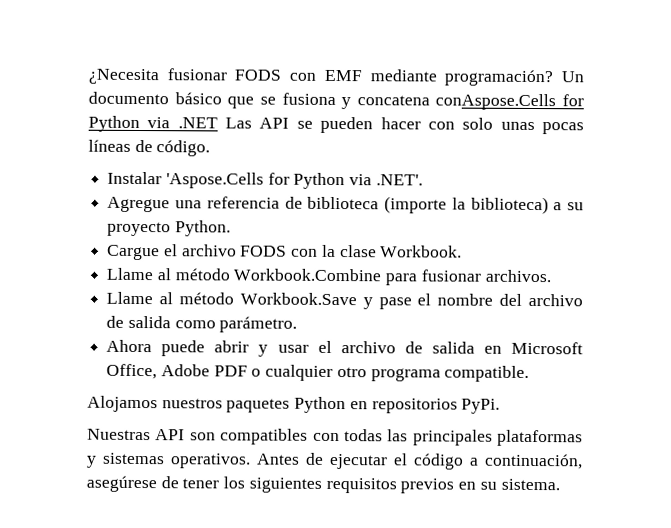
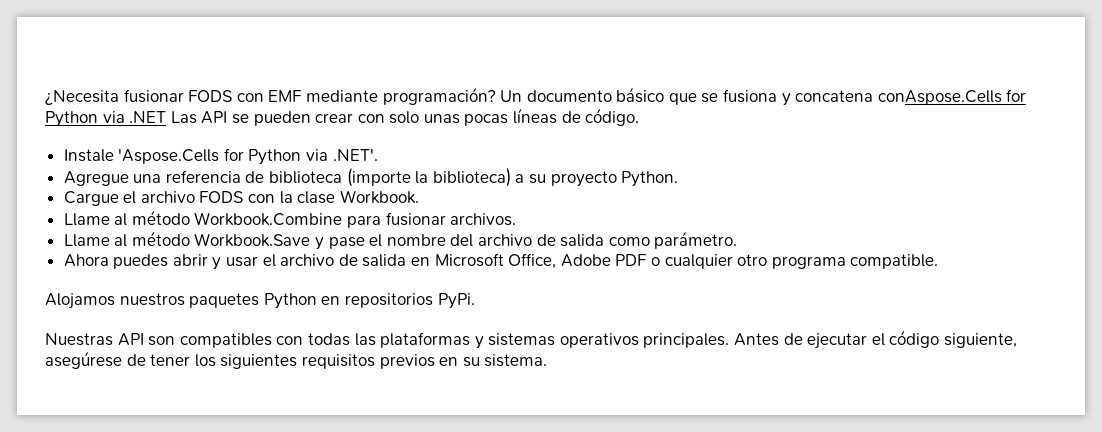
[380,117,421,130] hacer -> [315,113,354,123] crear
[107,171,163,185] Instalar -> [63,149,114,162] Instale
[161,340,206,357] puede -> [113,254,169,269] puedes
[412,429,493,446] principales -> (376, 339) none
[170,453,251,469] operativos. -> [559,333,730,348] operativos principales.
[469,453,583,470] a continuación, -> [944,333,1018,348] siguiente,

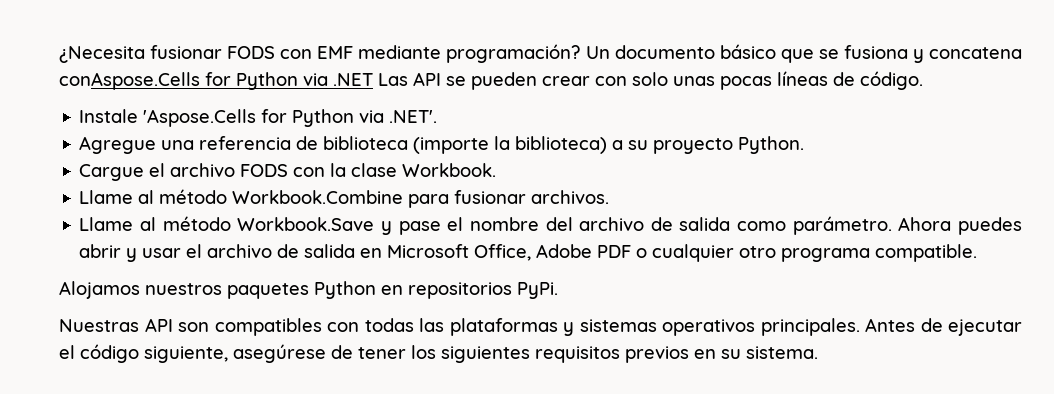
(738, 240) // -> (892, 225) none

